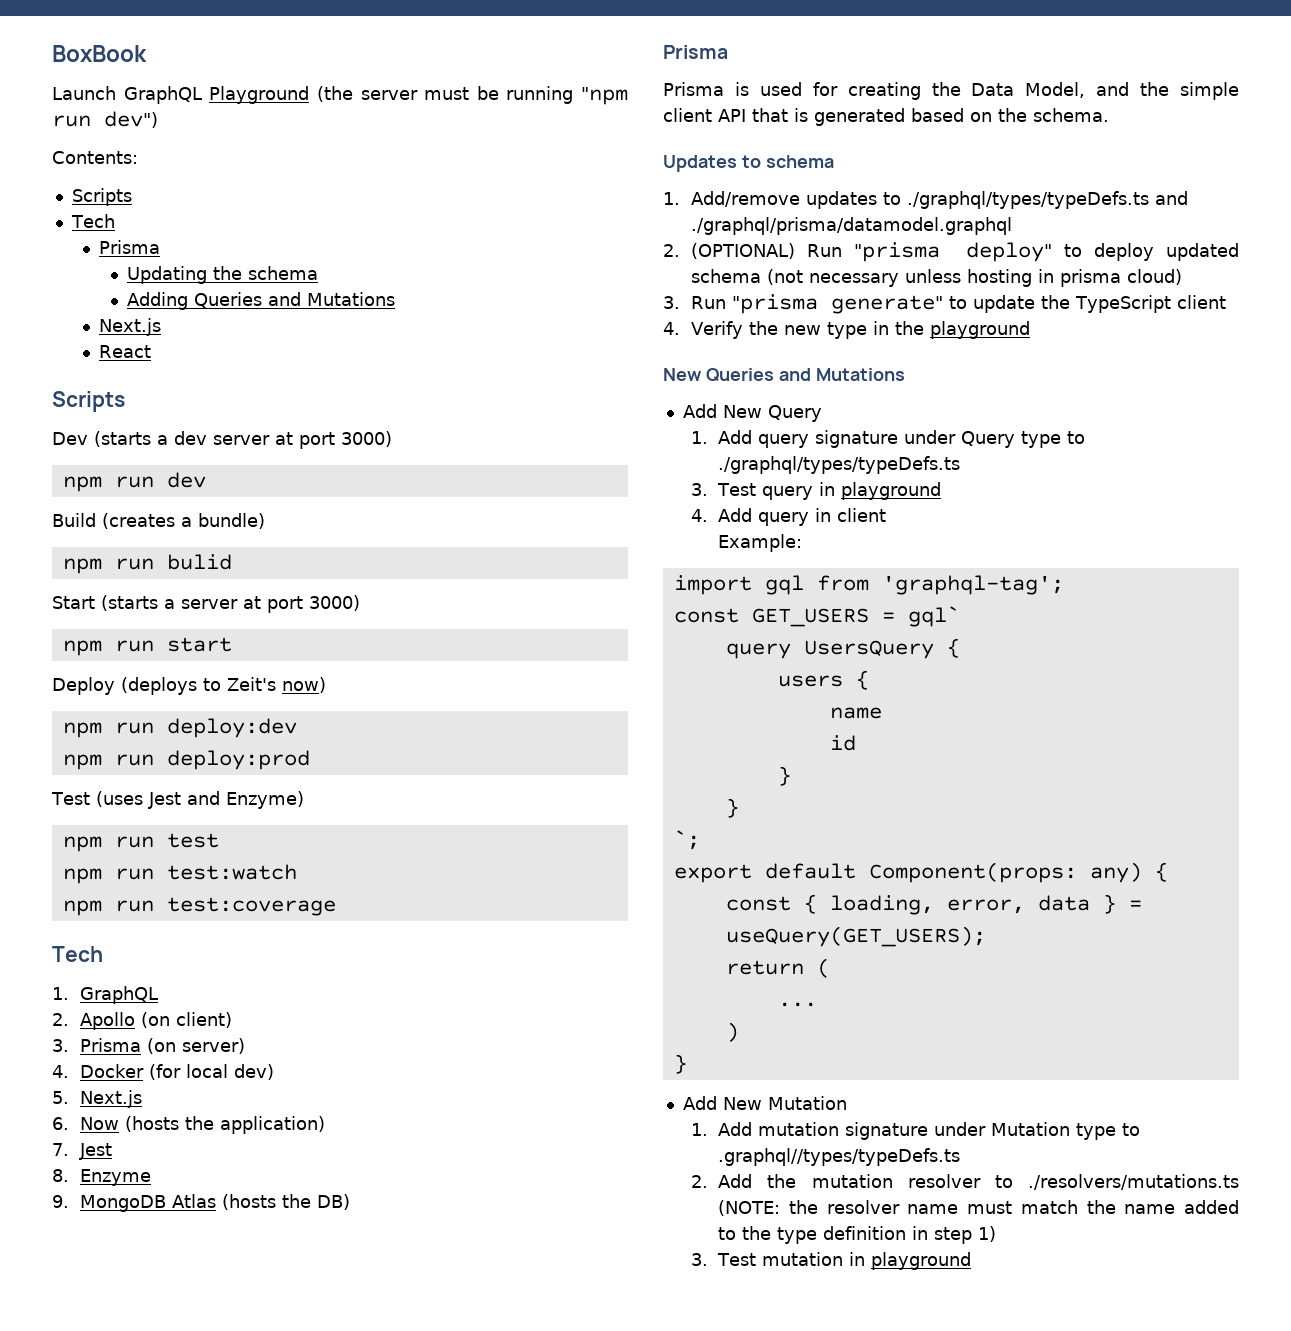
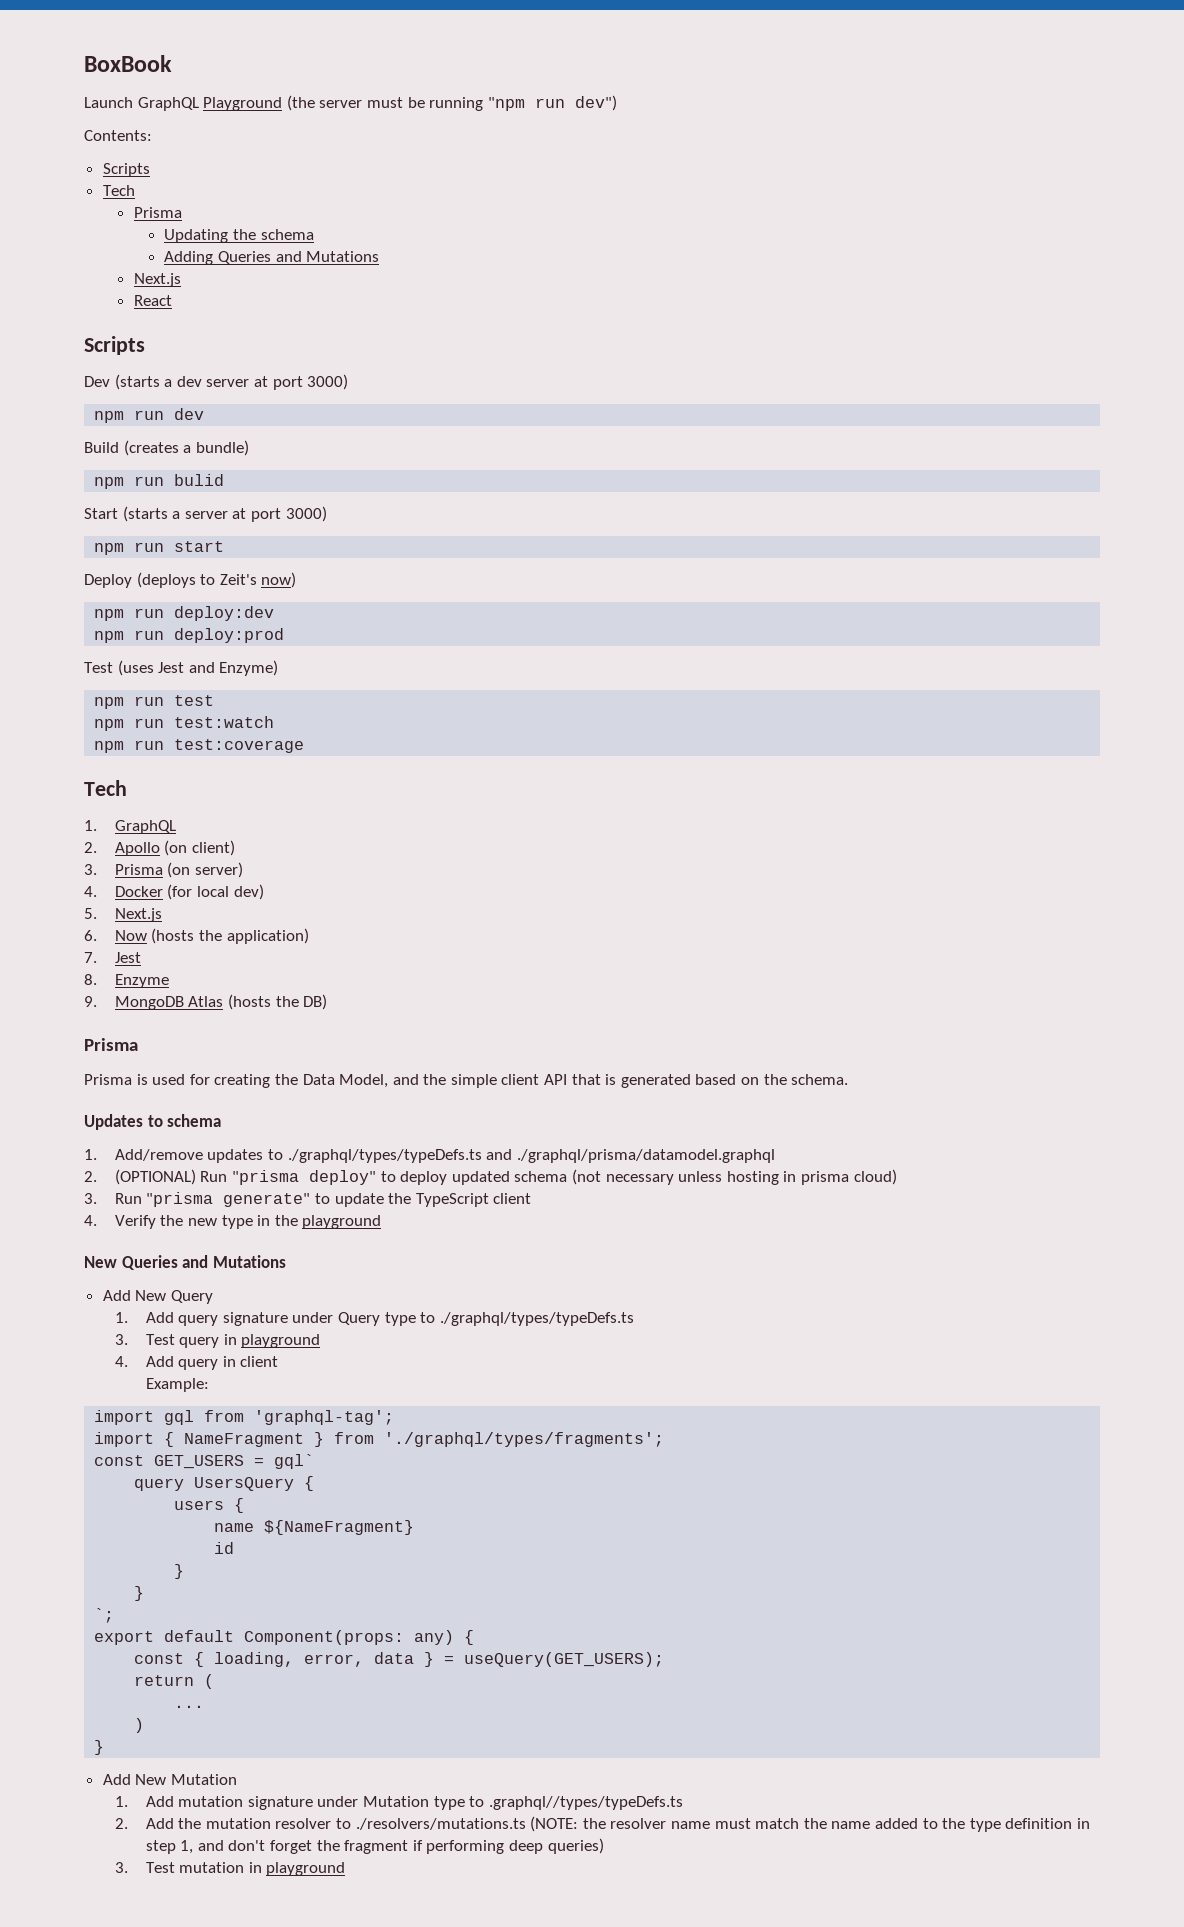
(1064, 585) none -> [94,1432,665,1447] // import { NameFragment } from './graphql/types/fragments';
(882, 713) none -> [264,1520,415,1535] ${NameFragment}
[978,1226,997,1242] 1) -> [180,1838,604,1854] 1, and don't forget the fragment if performing deep queries)

